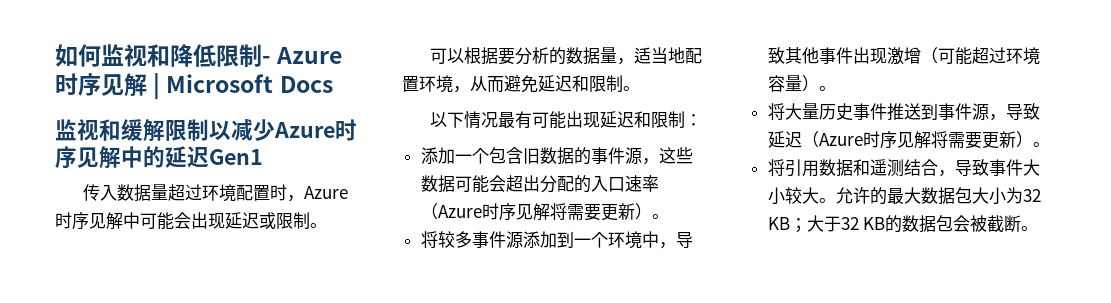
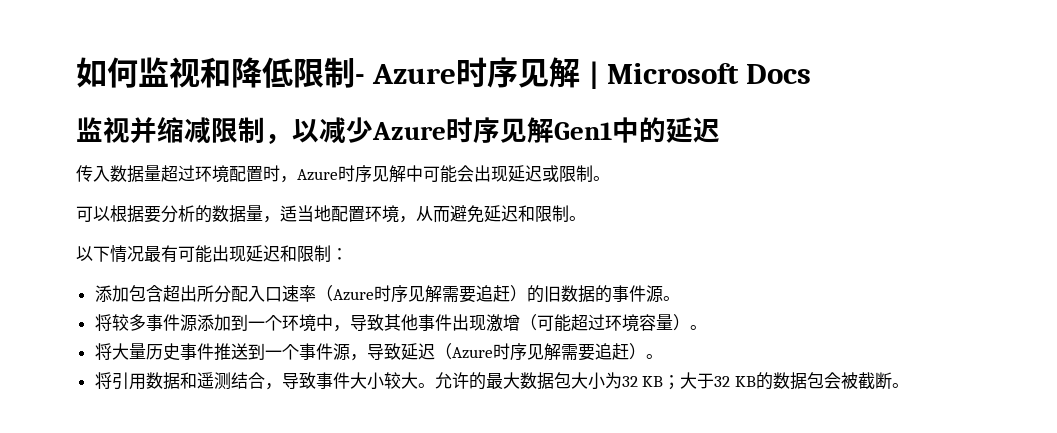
[99,119,209,142] 和缓解限制 -> [130,117,292,144] 并缩减限制，
(121, 157) none -> [554,122,612,140] Gen1
[209,149,263,165] Gen1 -> (720, 130) none
[454,147,693,165] [420,175,591,193] 一个包含旧数据的事件源，这些数据可能会超出分配的 -> [128,285,248,303] 包含超出所分配
[549,203,652,221] 将需要更新） -> [441,285,663,303] 需要追赶）的旧数据的事件源
(938, 111) none -> [264,344,299,360] 一个
[930,131,1016,149] 将需要更新 -> [560,343,629,361] 需要追赶

